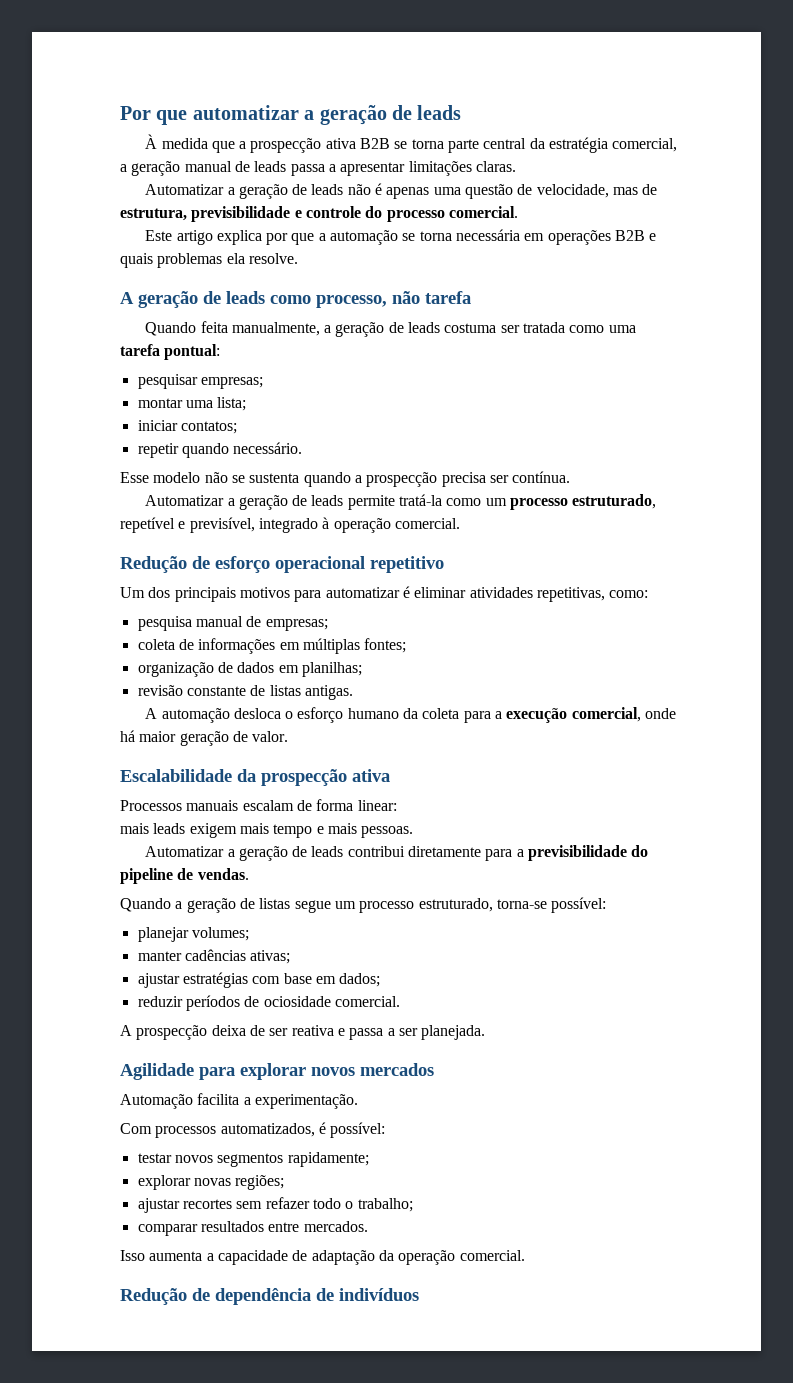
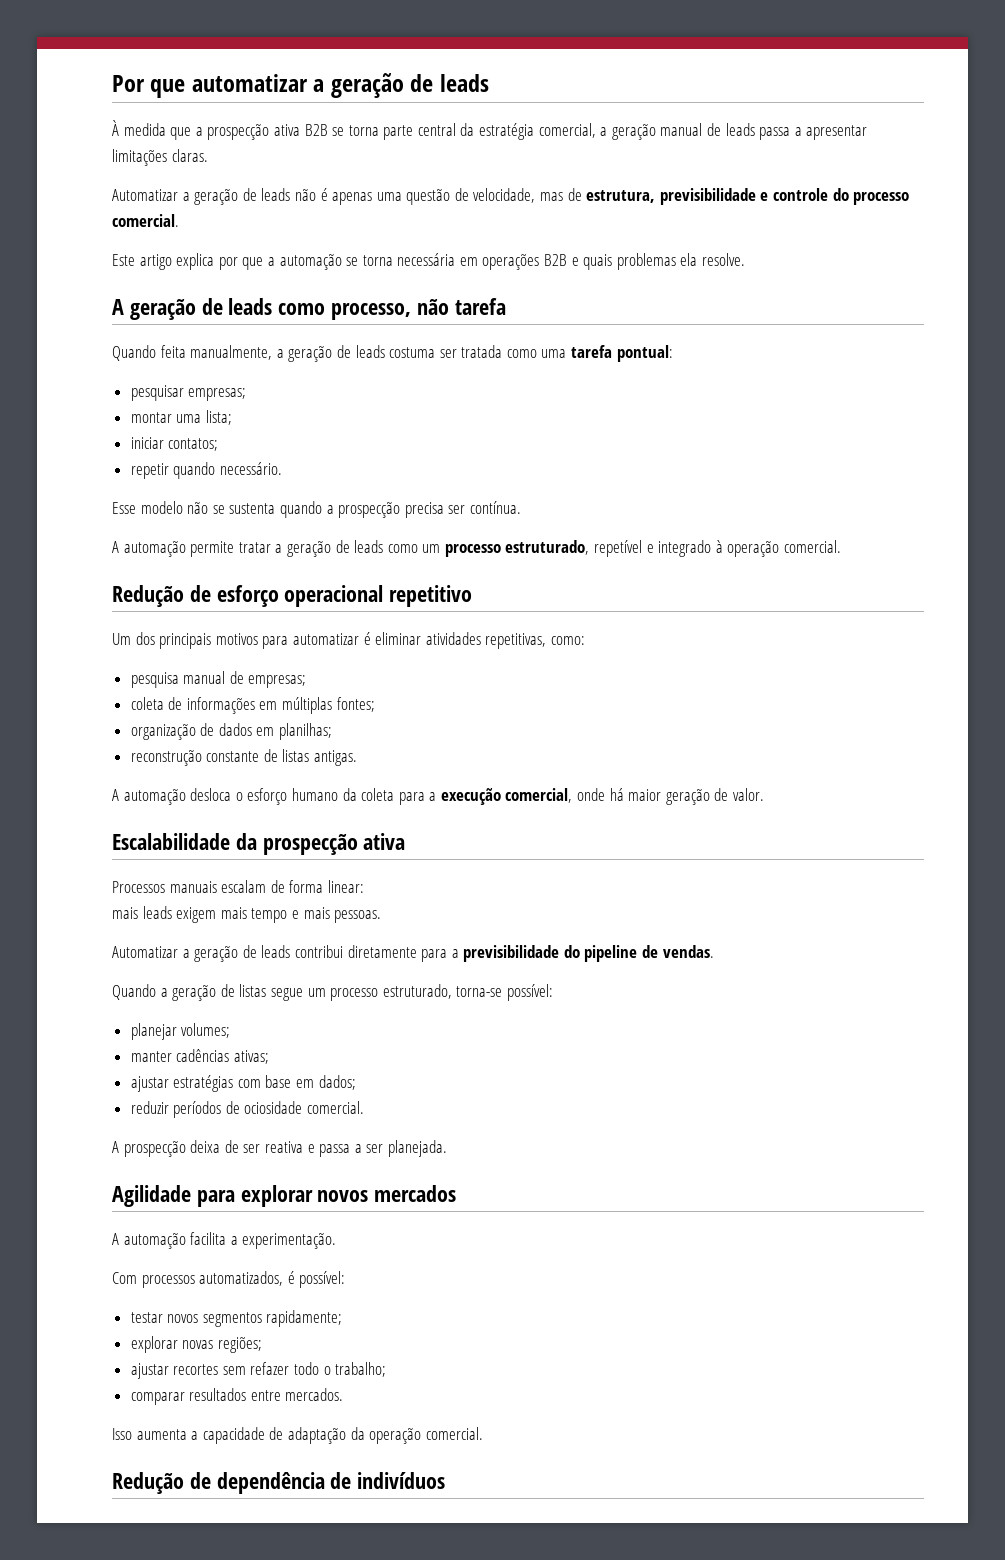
[145,494,443,510] Automatizar a geração de leads permite tratá-la -> [112,540,384,557] A automação permite tratar a geração de leads
[189,517,255,533] previsível, -> (654, 548) none
[137,685,183,696] revisão -> [130,749,202,766] reconstrução
[120,1094,193,1109] Automação -> [112,1232,186,1249] A automação

